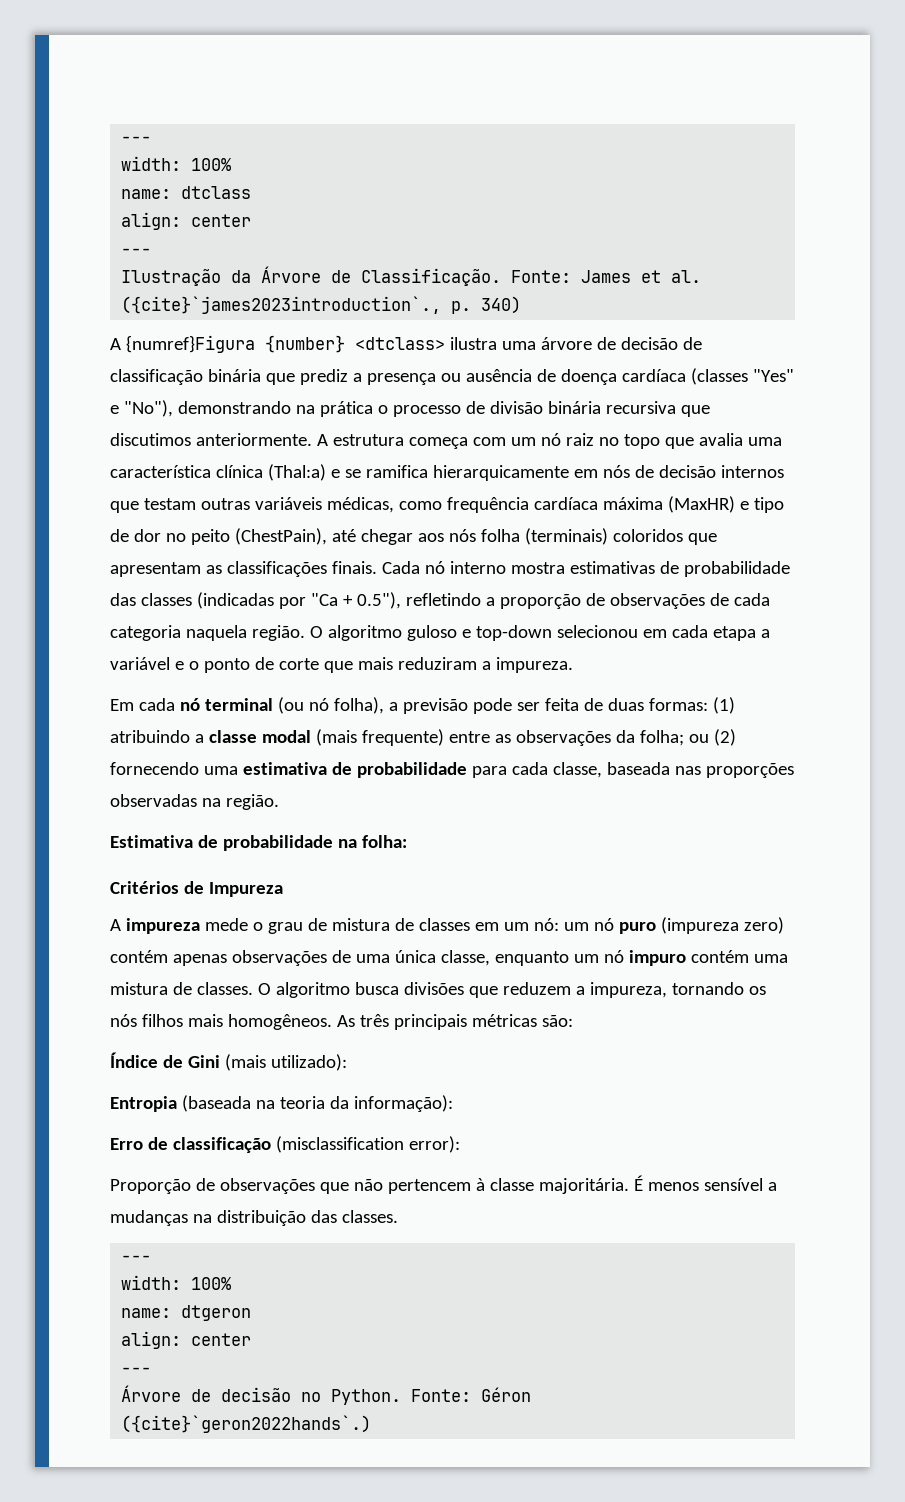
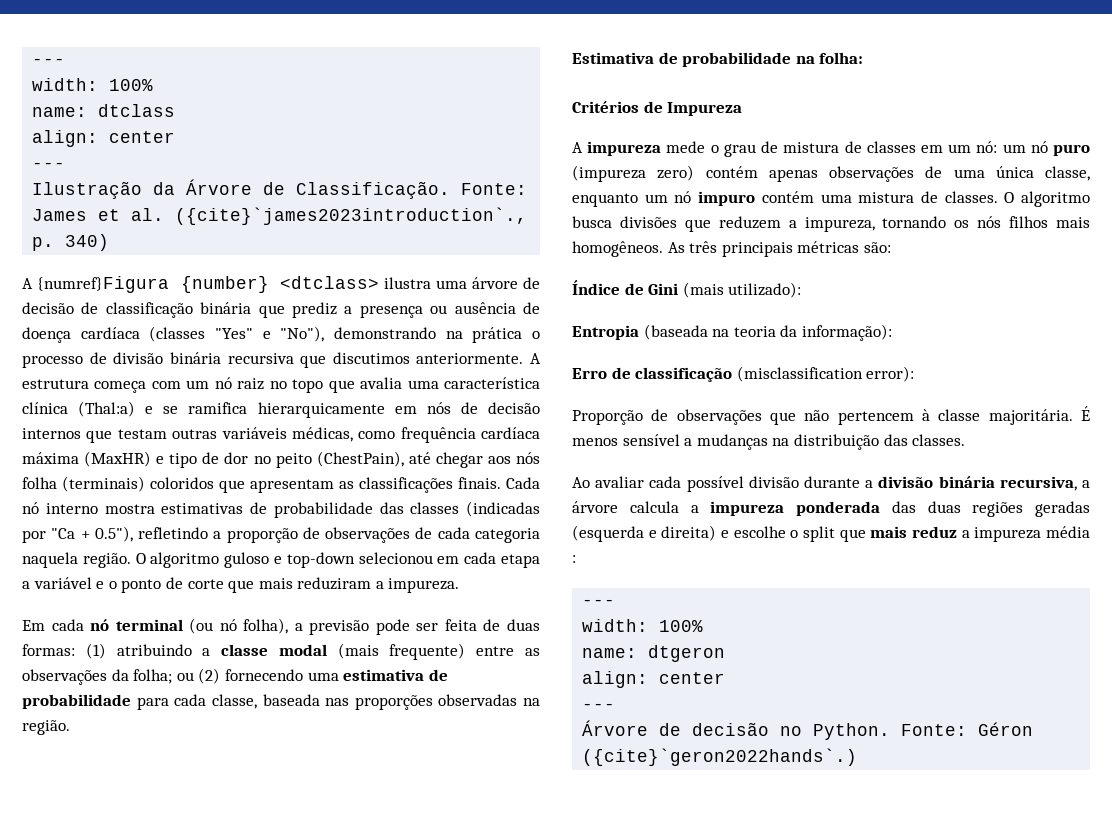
(398, 1216) none -> [572,476,1090,492] [572,501,1090,517] [572,525,1090,542] [572,555,576,563] // Ao avaliar cada possível divisão durante a divisão binária recursiva, a árvore calcula a impureza ponderada das duas regiões geradas (esquerda e direita) e escolhe o split que mais reduz a impureza média :

